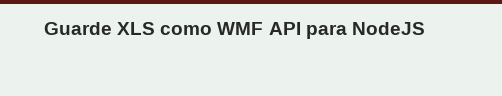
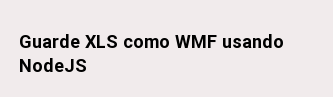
[268,22,347,39] API para -> [222,34,284,48] usando

